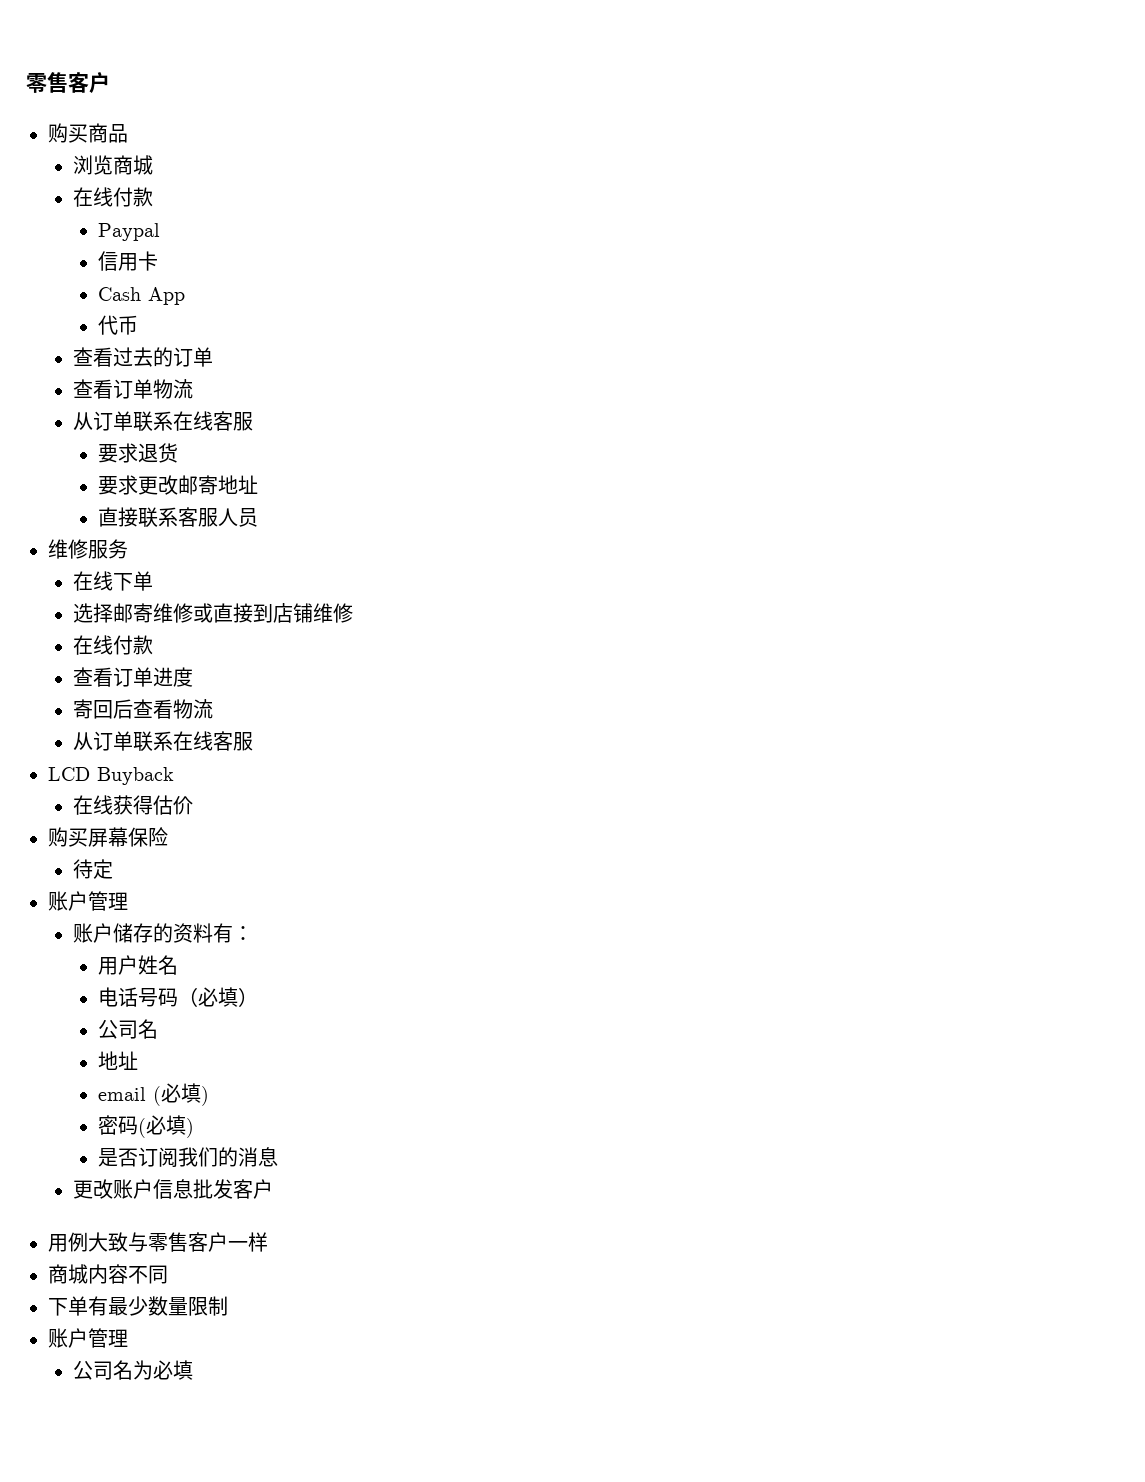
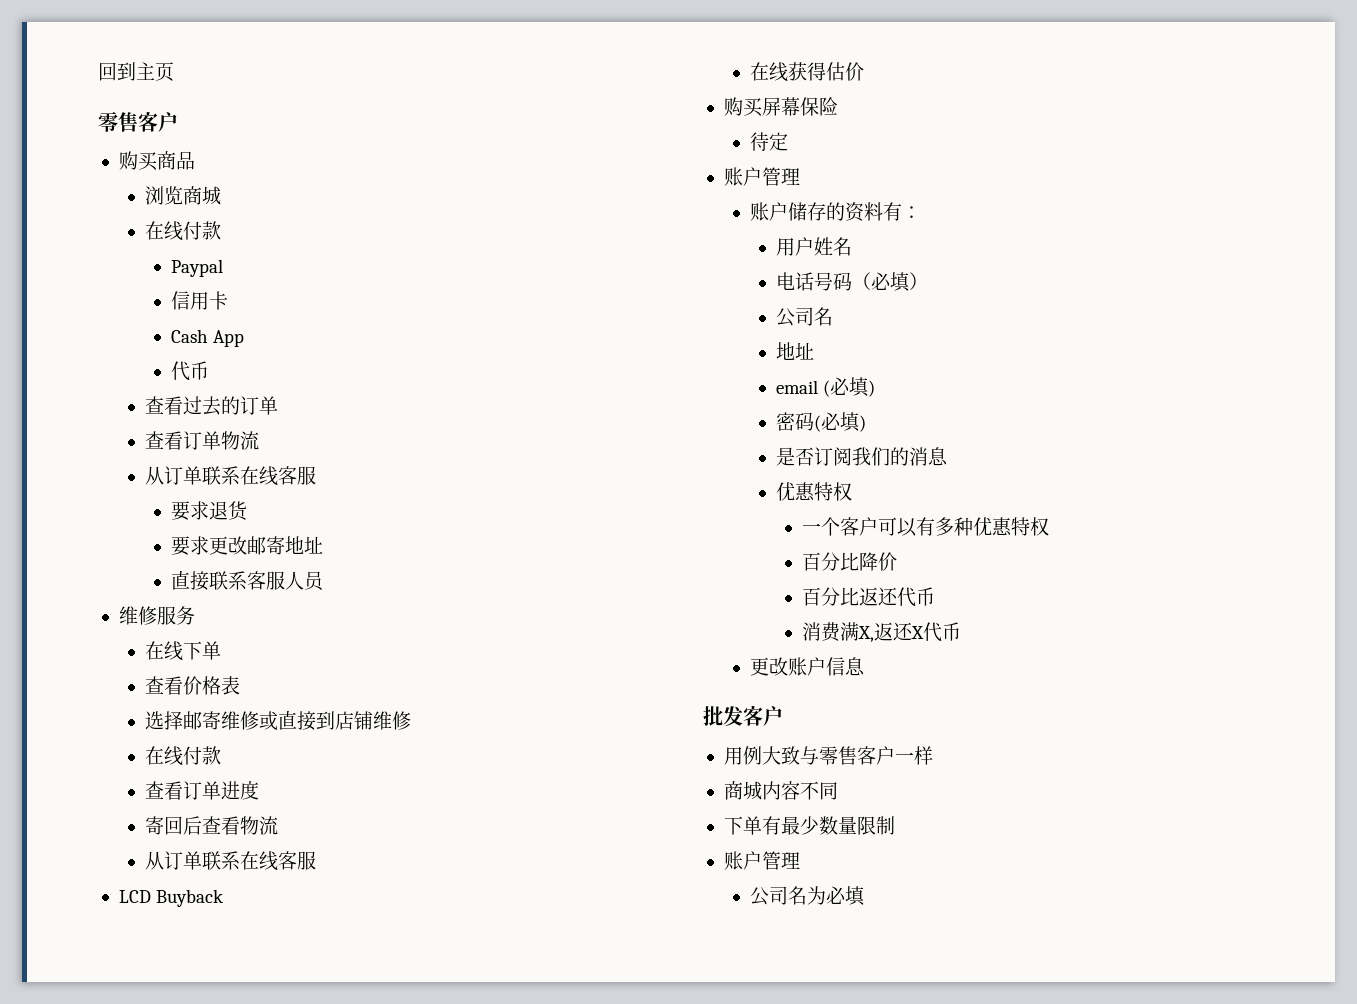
(26, 83) none -> [98,62,174,82] 回到主页 //
(154, 581) none -> [144,676,240,695] // 查看价格表
(279, 1157) none -> [775,482,852,501] [801,517,1049,537] [801,552,897,571] [801,587,935,607] [801,622,961,642] // 优惠特权 // 一个客户可以有多种优惠特权 // 百分比降价 // 百分比返还代币 // 消费满X,返还X代币
(194, 1189) none -> (865, 666) //

